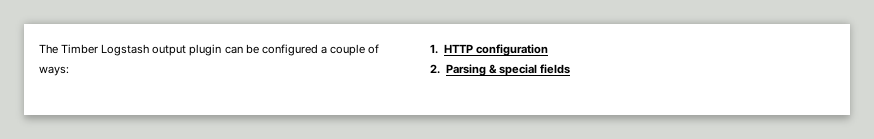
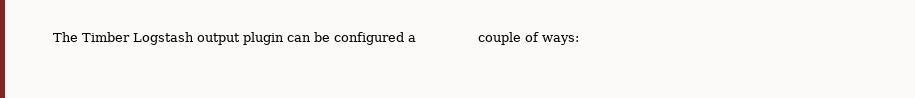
[430,44,548,56] [430,64,571,76] // 1. HTTP configuration // 2. Parsing & special fields -> (579, 40) none

